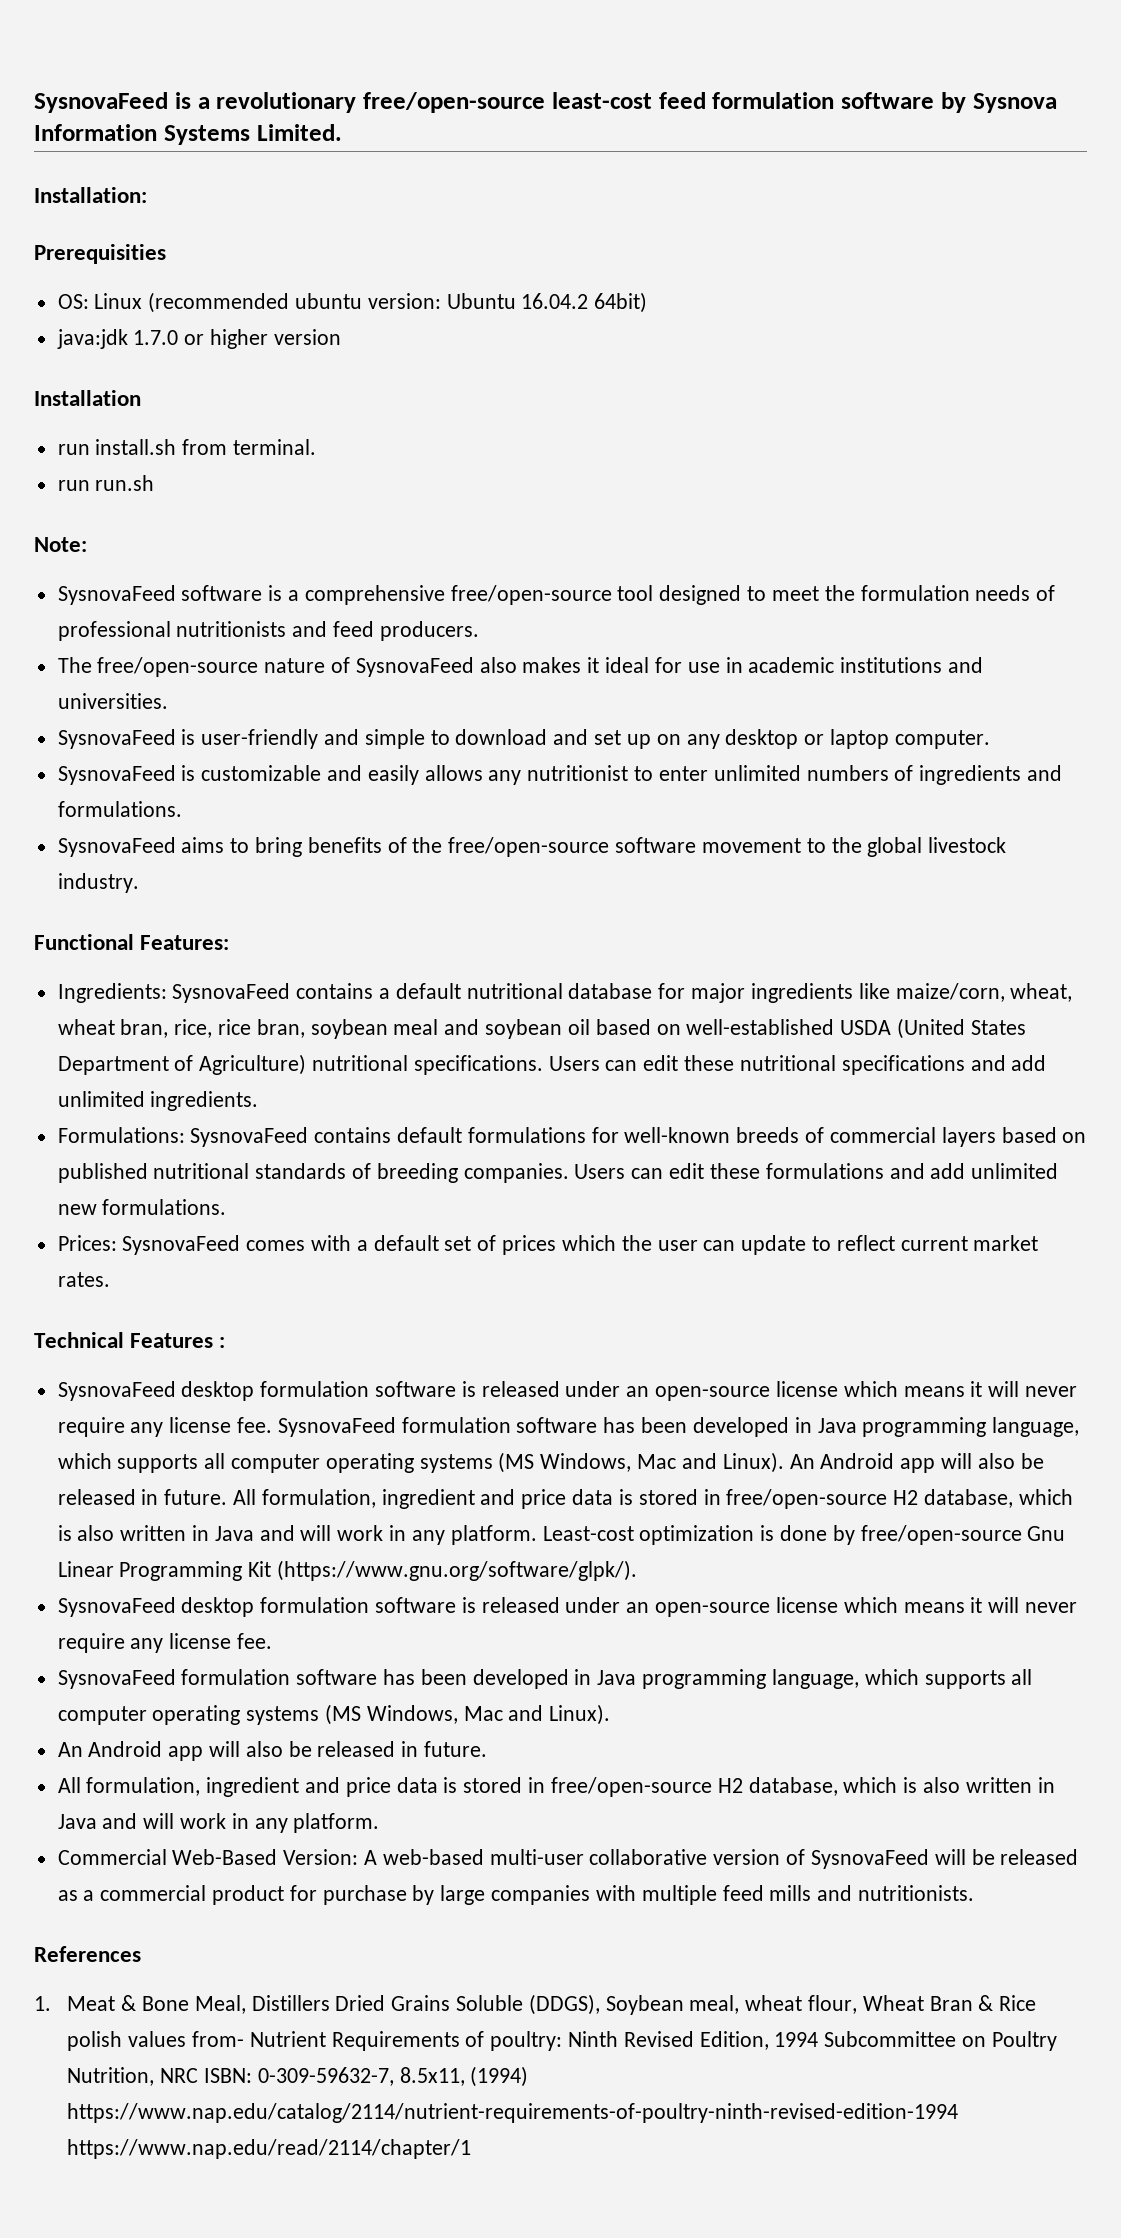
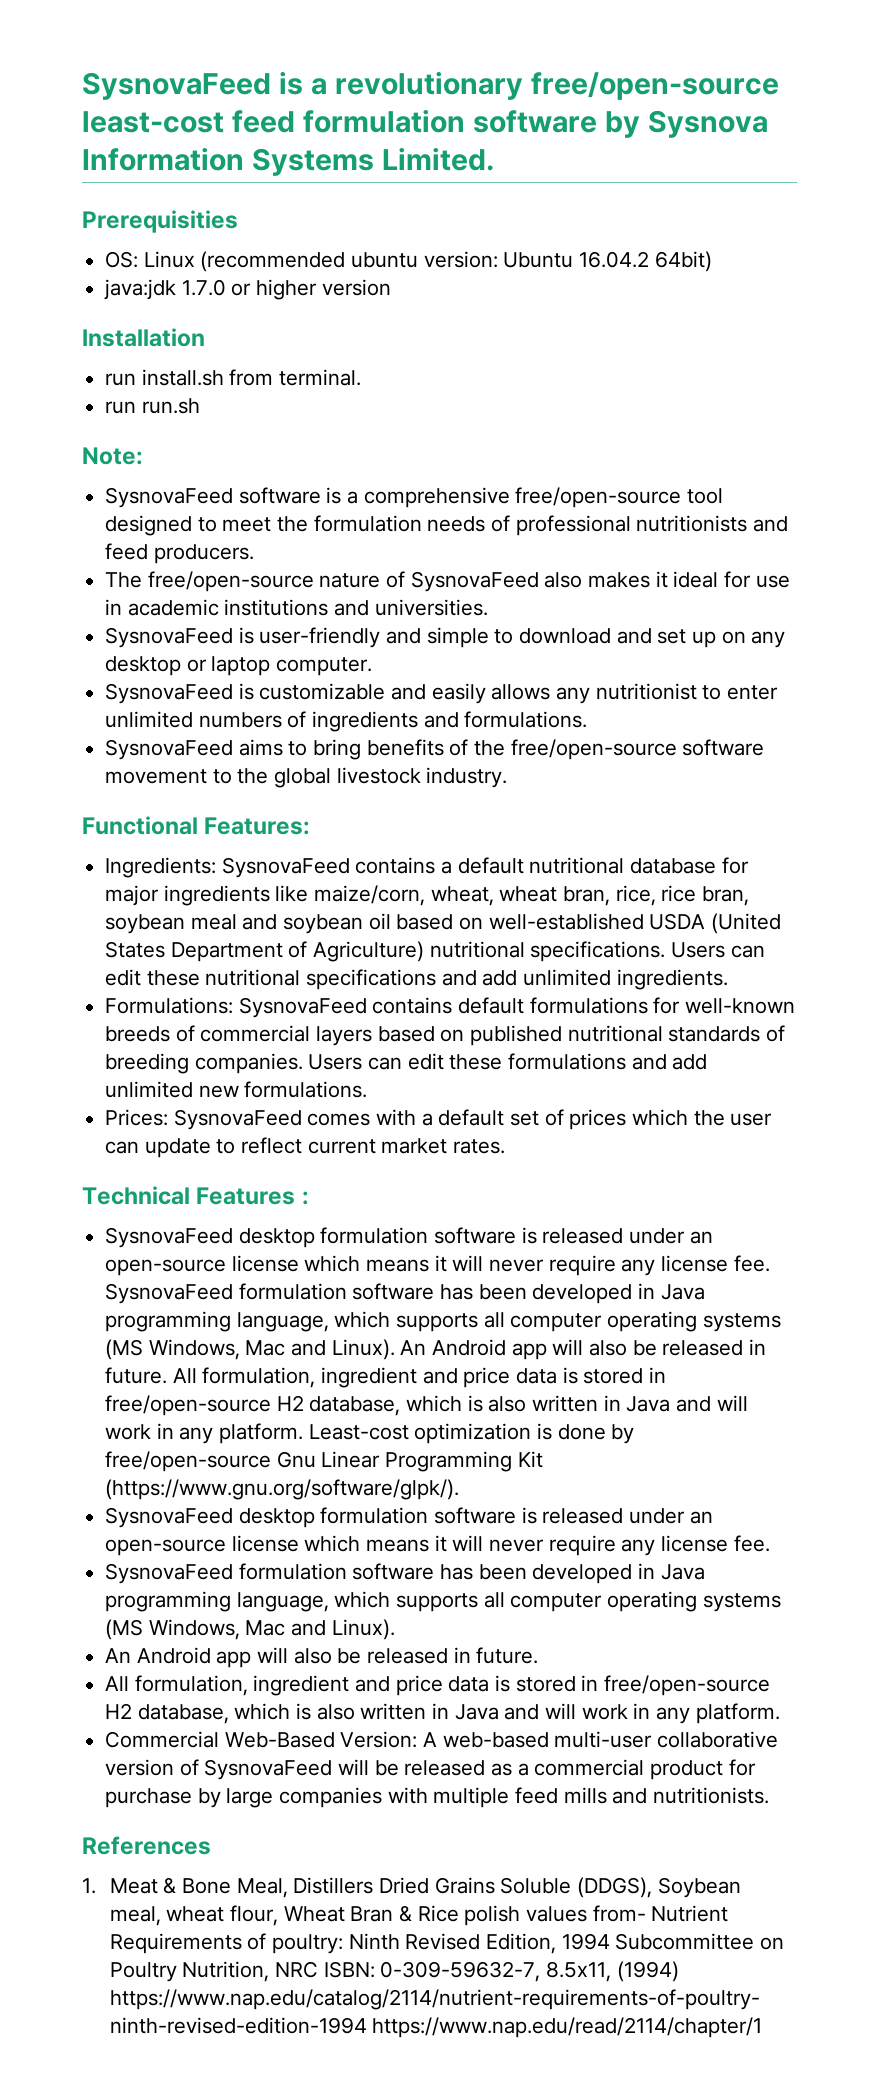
[34,187,147,203] // Installation: -> (494, 159) none

